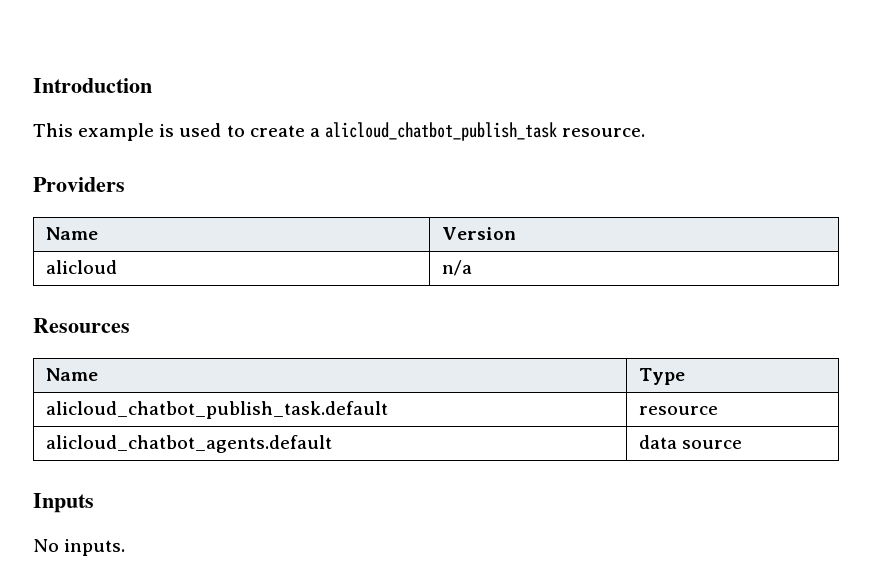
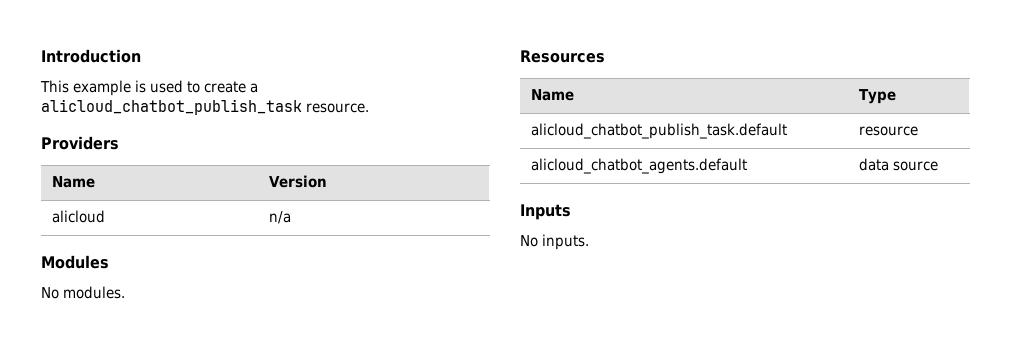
(472, 268) none -> [41,255,109,269] [41,286,125,299] // Modules // No modules.

